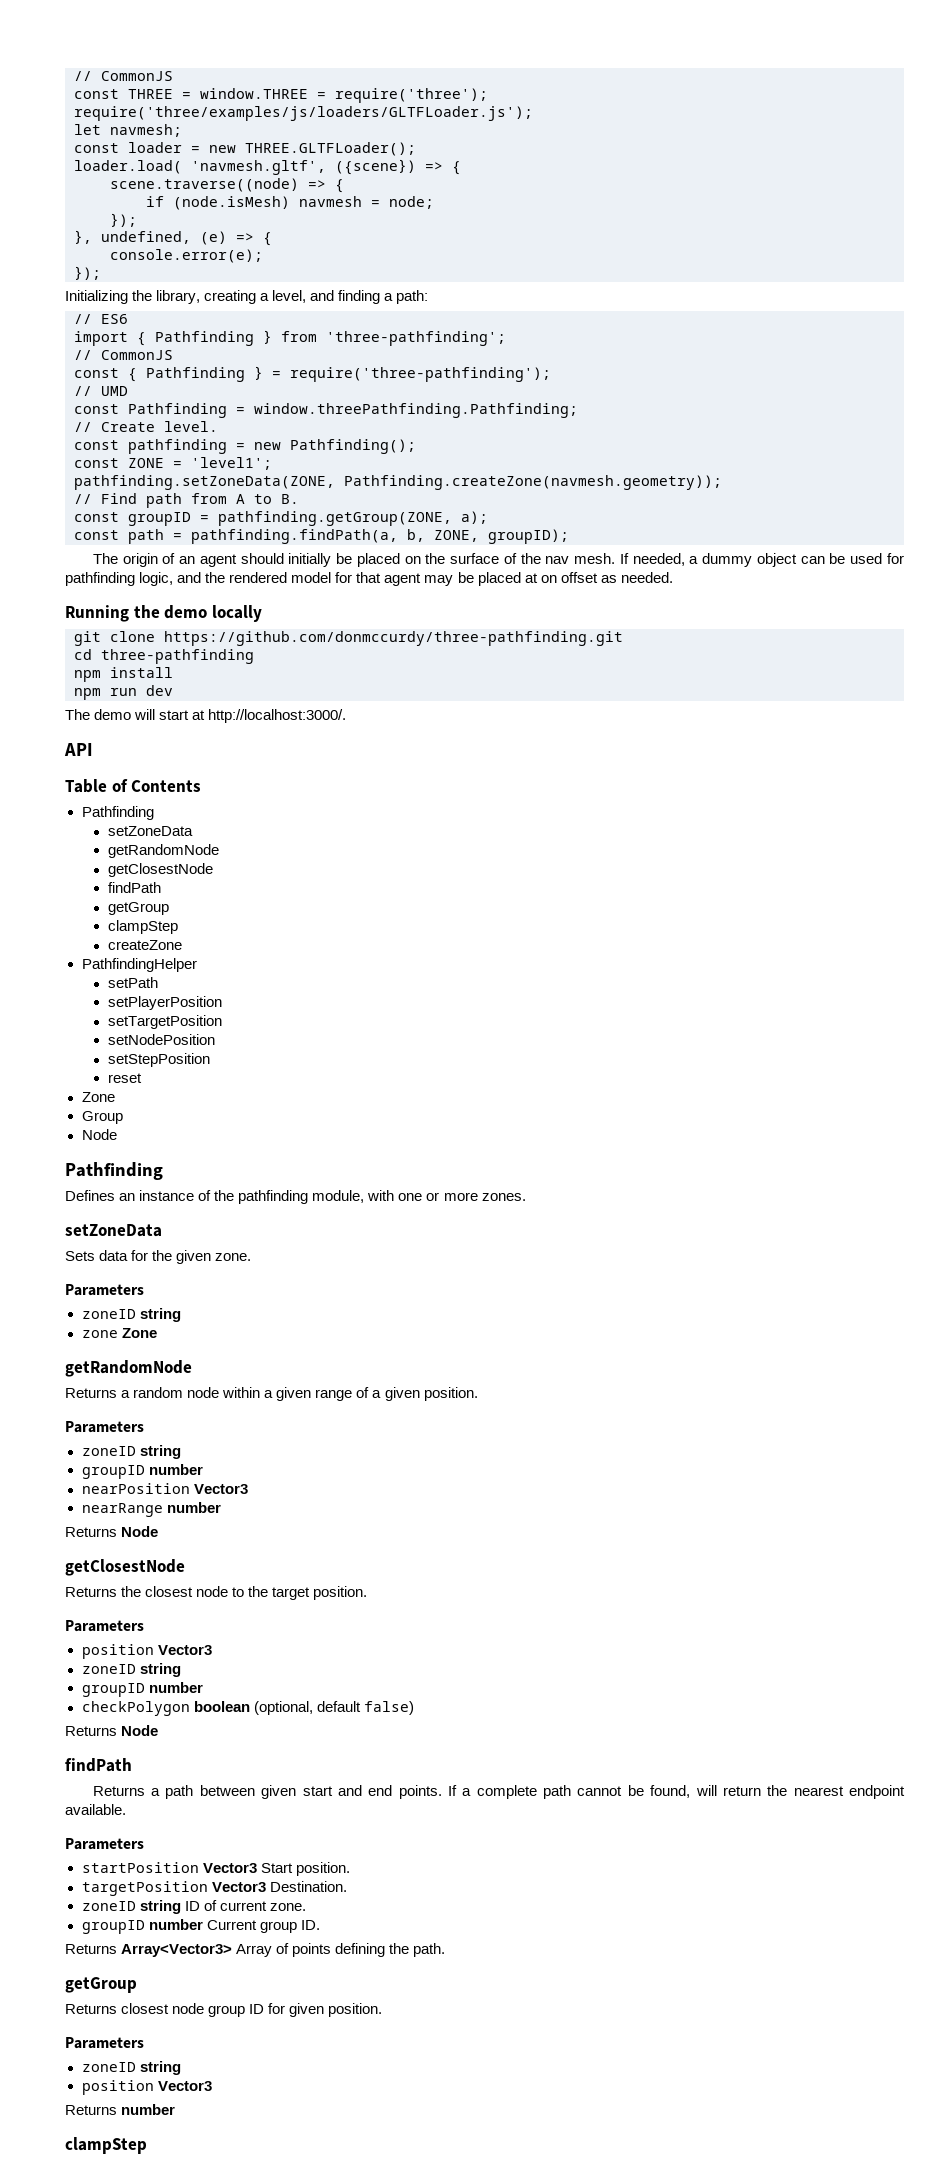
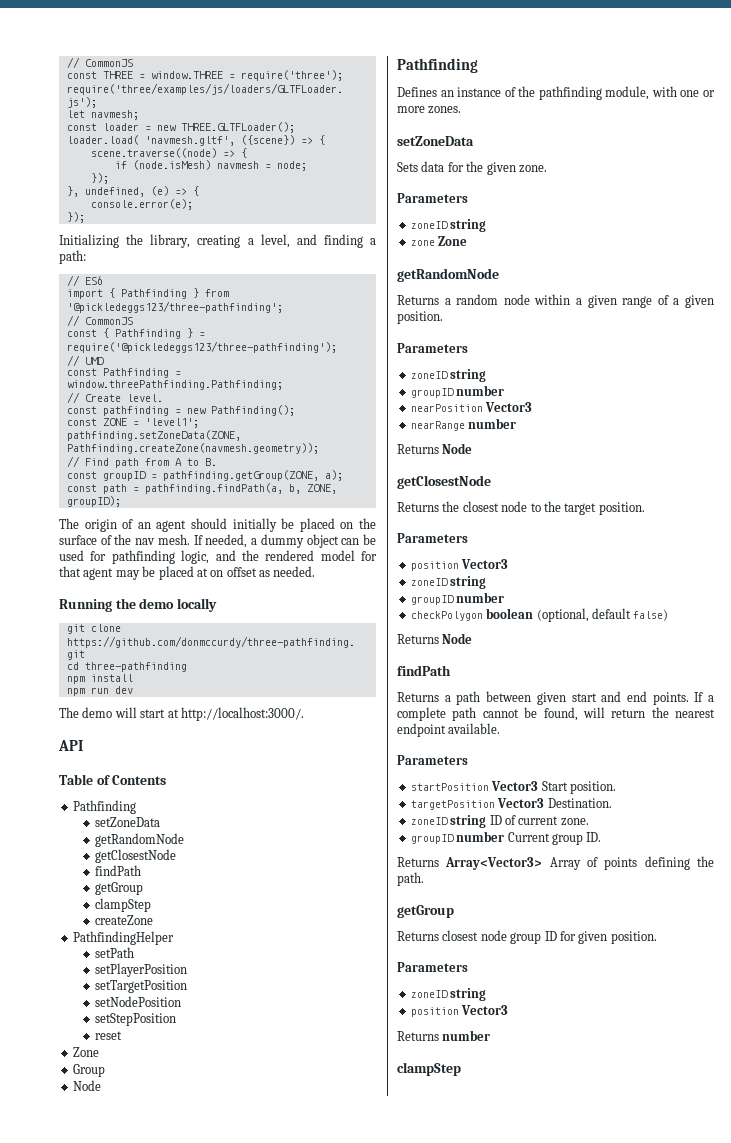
[326,331,506,346] 'three-pathfinding'; -> [66,301,283,313] '@pickledeggs123/three-pathfinding';
[290,367,551,382] require('three-pathfinding'); -> [66,341,337,353] require('@pickledeggs123/three-pathfinding');

